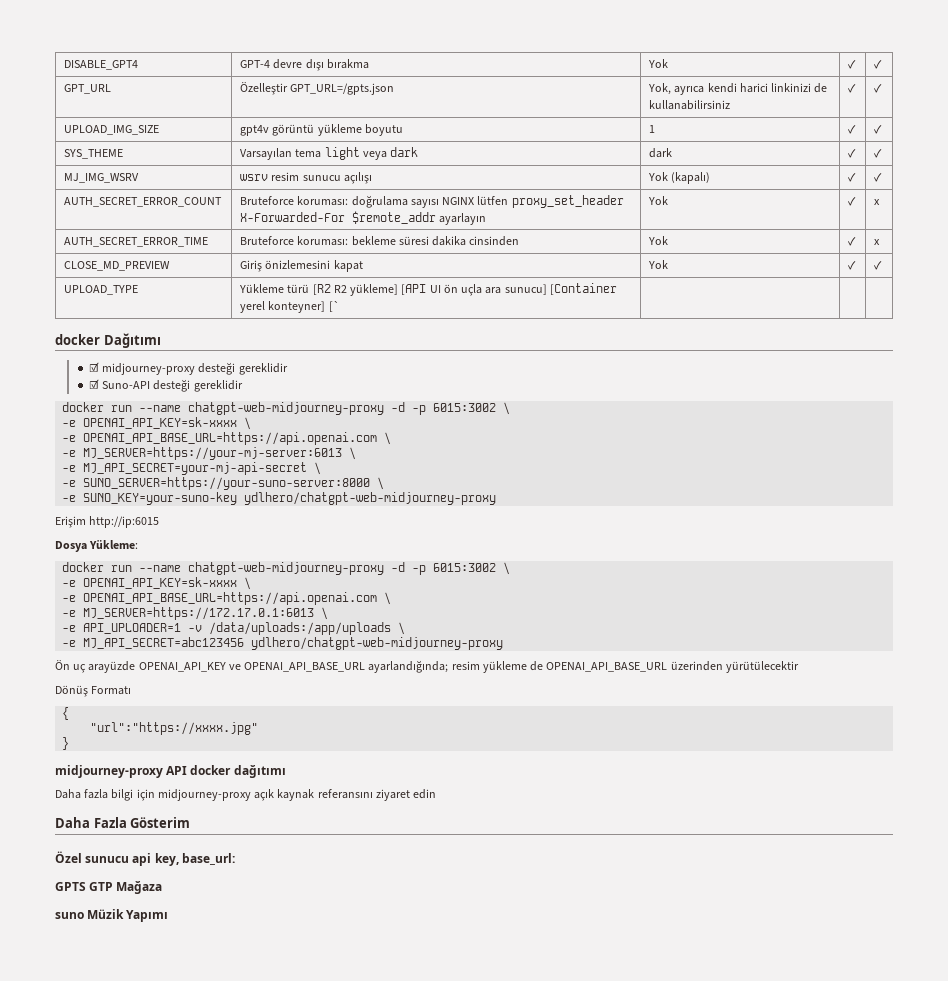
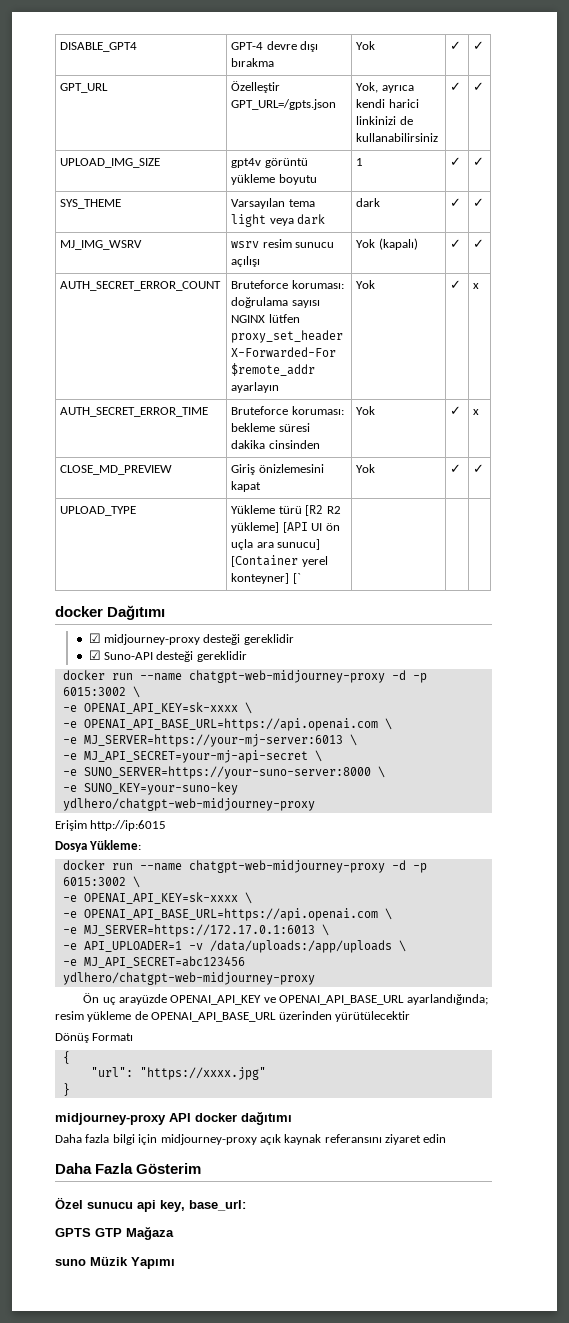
[90,722,259,735] "url":"https://xxxx.jpg" -> [90,1067,266,1080] "url": "https://xxxx.jpg"

